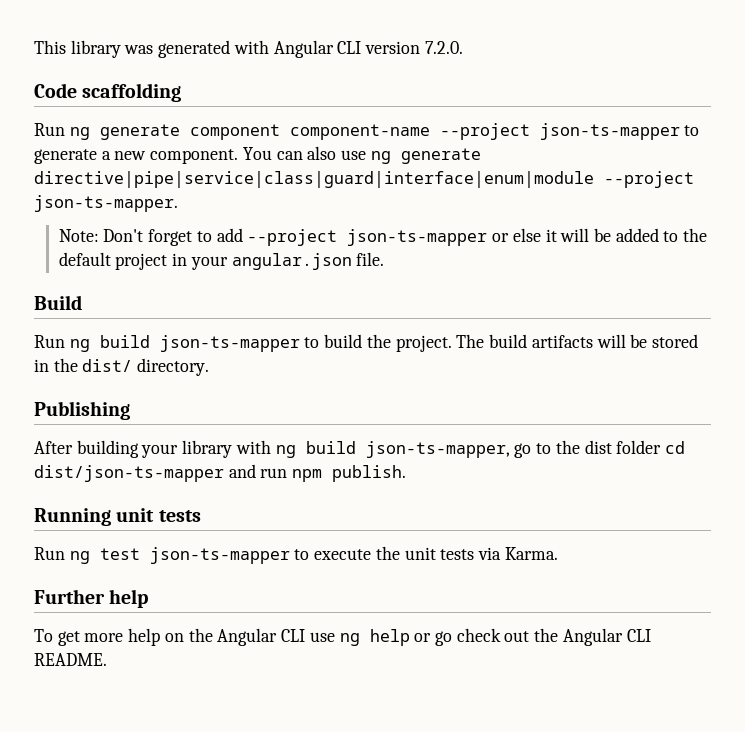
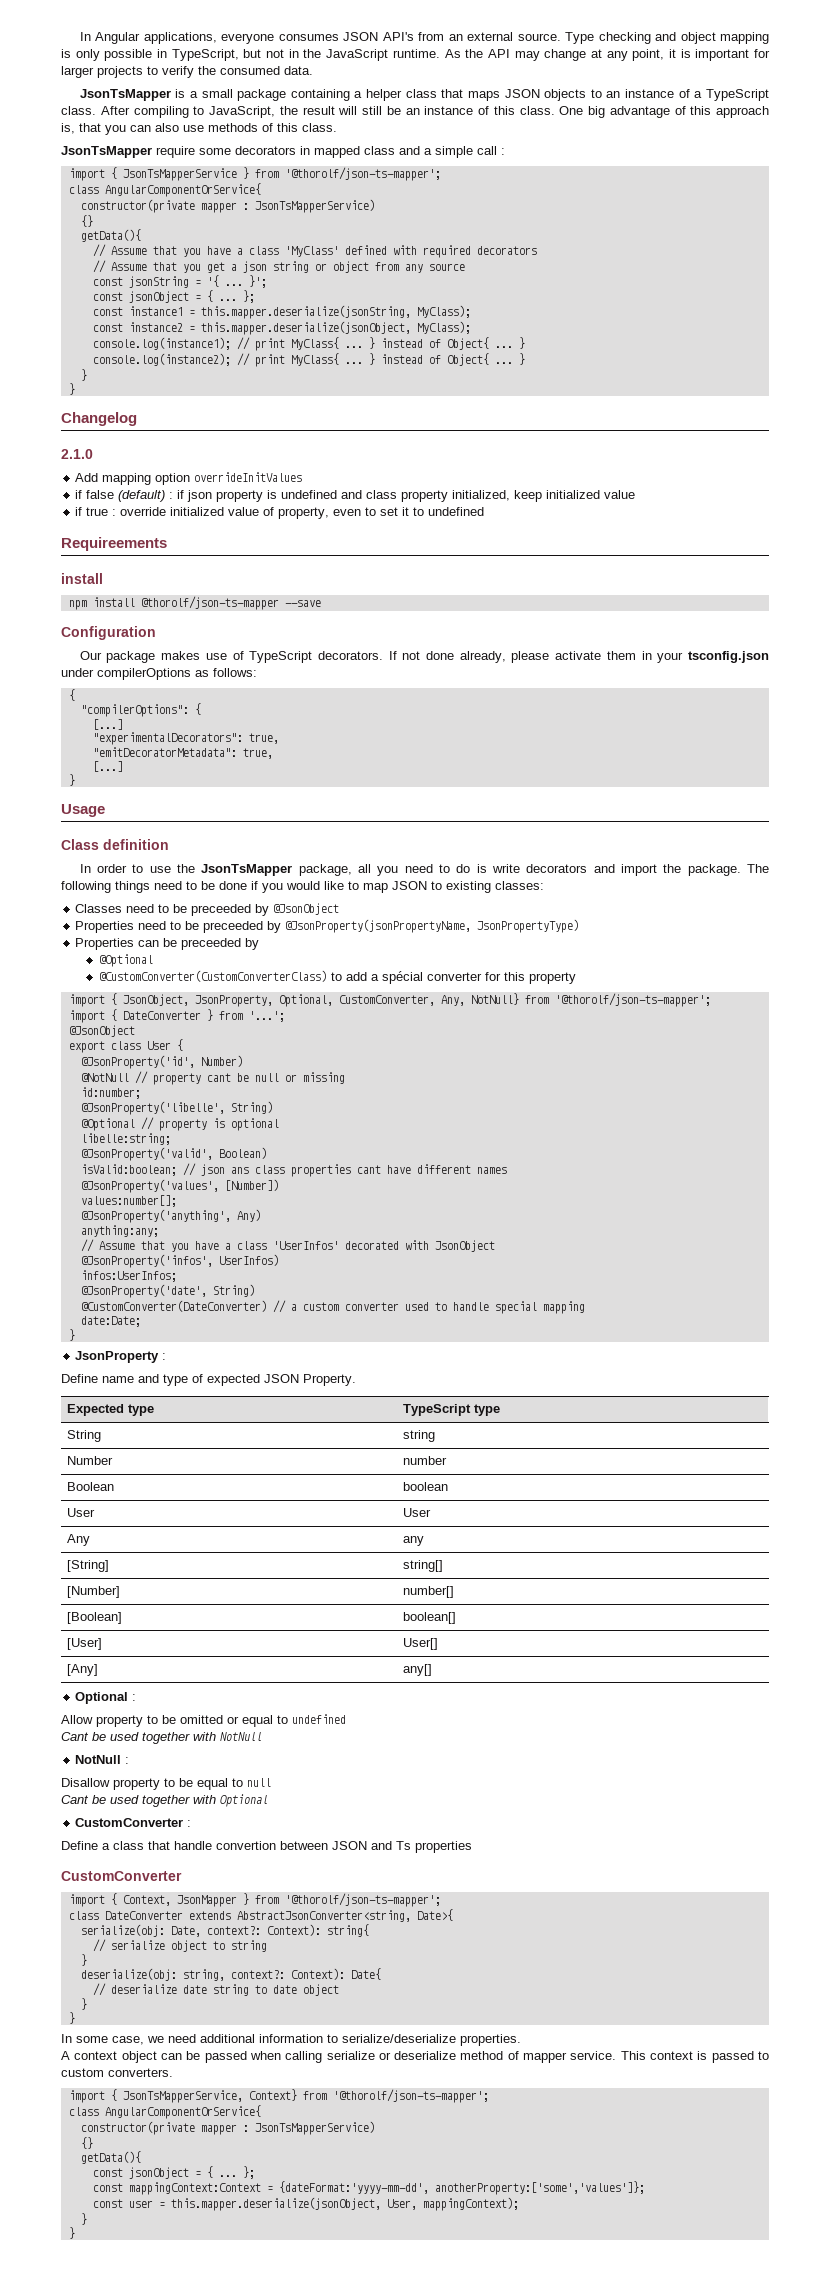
[34,40,463,58] [34,83,182,102] [34,123,700,140] [34,146,481,164] [34,171,694,188] [34,195,178,212] [58,228,708,246] [58,252,385,270] [34,295,82,310] [34,334,698,352] [34,358,210,376] [34,401,130,420] [34,440,685,458] [34,464,407,482] [34,508,201,526] [34,546,558,564] [34,589,149,608] [34,628,651,646] [34,653,107,666] This library was generated with Angular CLI version 7.2.0. // Code scaffolding // Run ng generate component component-name --project json-ts-mapper to generate a new component. You can also use ng generate directive|pipe|service|class|guard|interface|enum|module --project json-ts-mapper. // Note: Don't forget to add --project json-ts-mapper or else it will be added to the default project in your angular.json file. // Build // Run ng build json-ts-mapper to build the project. The build artifacts will be stored in the dist/ directory. // Publishing // After building your library with ng build json-ts-mapper, go to the dist folder cd dist/json-ts-mapper and run npm publish. // Running unit tests // Run ng test json-ts-mapper to execute the unit tests via Karma. // Further help // To get more help on the Angular CLI use ng help or go check out the Angular CLI README. -> [79,32,769,44] [61,49,770,61] [61,66,313,78] [79,89,769,101] [61,106,769,118] [61,123,337,135] [61,146,505,158] [68,167,441,181] [68,183,261,197] [80,199,375,213] [80,215,93,227] [80,229,141,242] [92,244,537,258] [92,260,465,273] [92,275,267,288] [92,290,255,303] [92,305,471,319] [92,321,471,335] [92,337,525,351] [92,353,525,367] [80,369,87,381] [68,383,75,395] [61,412,137,426] [61,449,93,459] [75,472,303,485] [75,490,636,502] [75,507,485,519] [61,537,167,551] [61,573,103,584] [68,596,321,610] [61,626,156,640] [79,651,770,663] [61,668,257,680] [68,689,75,701] [80,703,201,717] [92,719,123,730] [92,732,279,745] [92,747,273,759] [92,761,123,772] [68,774,75,786] [61,804,105,817] [61,839,169,850] [79,864,769,876] [61,881,544,893] [75,903,340,916] [75,919,580,933] [75,938,260,950] [99,954,154,967] [99,970,577,984] [68,993,711,1007] [68,1009,285,1023] [68,1025,135,1037] [68,1039,183,1053] [80,1055,243,1069] [80,1071,345,1085] [80,1087,141,1099] [80,1101,273,1115] [80,1117,279,1131] [80,1133,171,1145] [80,1147,267,1161] [80,1163,507,1177] [80,1179,279,1193] [80,1195,177,1207] [80,1209,261,1223] [80,1225,159,1237] [80,1239,495,1252] [80,1254,279,1268] [80,1270,177,1282] [80,1284,255,1298] [80,1300,585,1314] [80,1316,141,1327] [68,1329,75,1341] [75,1351,167,1363] [61,1374,356,1386] [66,1404,154,1416] [402,1404,500,1416] [66,1430,101,1442] [402,1430,435,1442] [66,1456,113,1465] [402,1456,447,1465] [66,1482,114,1491] [402,1482,448,1491] [66,1508,95,1517] [402,1508,431,1517] [66,1534,90,1546] [402,1536,424,1546] [66,1560,109,1572] [402,1560,443,1572] [66,1586,120,1598] [402,1586,454,1598] [66,1612,122,1624] [402,1612,456,1624] [66,1638,102,1650] [402,1638,438,1650] [66,1664,98,1676] [402,1664,432,1676] [75,1692,137,1704] [61,1714,346,1727] [61,1732,262,1744] [75,1755,130,1764] [61,1778,271,1790] [61,1794,268,1807] [75,1818,192,1827] [61,1841,472,1853] [61,1871,182,1881] [68,1893,441,1907] [68,1909,453,1922] [80,1924,369,1937] [92,1939,267,1952] [80,1954,87,1966] [80,1968,381,1981] [92,1983,339,1996] [80,1998,87,2010] [68,2012,75,2024] [61,2034,521,2046] [61,2051,769,2063] [61,2068,173,2077] [68,2089,489,2103] [68,2105,261,2119] [80,2121,375,2135] [80,2137,93,2149] [80,2151,141,2164] [92,2166,255,2179] [92,2181,645,2195] [92,2197,519,2211] [80,2213,87,2225] [68,2227,75,2239] In Angular applications, everyone consumes JSON API's from an external source. Type checking and object mapping is only possible in TypeScript, but not in the JavaScript runtime. As the API may change at any point, it is important for larger projects to verify the consumed data. // JsonTsMapper is a small package containing a helper class that maps JSON objects to an instance of a TypeScript class. After compiling to JavaScript, the result will still be an instance of this class. One big advantage of this approach is, that you can also use methods of this class. // JsonTsMapper require some decorators in mapped class and a simple call : // import { JsonTsMapperService } from '@thorolf/json-ts-mapper'; // class AngularComponentOrService{ // constructor(private mapper : JsonTsMapperService) // {} // getData(){ // // Assume that you have a class 'MyClass' defined with required decorators // // Assume that you get a json string or object from any source // const jsonString = '{ ... }'; // const jsonObject = { ... }; // const instance1 = this.mapper.deserialize(jsonString, MyClass); // const instance2 = this.mapper.deserialize(jsonObject, MyClass); // console.log(instance1); // print MyClass{ ... } instead of Object{ ... } // console.log(instance2); // print MyClass{ ... } instead of Object{ ... } // } // } // Changelog // 2.1.0 // Add mapping option overrideInitValues // if false (default) : if json property is undefined and class property initialized, keep initialized value // if true : override initialized value of property, even to set it to undefined // Requireements // install // npm install @thorolf/json-ts-mapper --save // Configuration // Our package makes use of TypeScript decorators. If not done already, please activate them in your tsconfig.json under compilerOptions as follows: // { // "compilerOptions": { // [...] // "experimentalDecorators": true, // "emitDecoratorMetadata": true, // [...] // } // Usage // Class definition // In order to use the JsonTsMapper package, all you need to do is write decorators and import the package. The following things need to be done if you would like to map JSON to existing classes: // Classes need to be preceeded by @JsonObject // Properties need to be preceeded by @JsonProperty(jsonPropertyName, JsonPropertyType) // Properties can be preceeded by // @Optional // @CustomConverter(CustomConverterClass) to add a spécial converter for this property // import { JsonObject, JsonProperty, Optional, CustomConverter, Any, NotNull} from '@thorolf/json-ts-mapper'; // import { DateConverter } from '...'; // @JsonObject // export class User { // @JsonProperty('id', Number) // @NotNull // property cant be null or missing // id:number; // @JsonProperty('libelle', String) // @Optional // property is optional // libelle:string; // @JsonProperty('valid', Boolean) // isValid:boolean; // json ans class properties cant have different names // @JsonProperty('values', [Number]) // values:number[]; // @JsonProperty('anything', Any) // anything:any; // // Assume that you have a class 'UserInfos' decorated with JsonObject // @JsonProperty('infos', UserInfos) // infos:UserInfos; // @JsonProperty('date', String) // @CustomConverter(DateConverter) // a custom converter used to handle special mapping // date:Date; // } // JsonProperty : // Define name and type of expected JSON Property. // Expected type | TypeScript type // String | string // Number | number // Boolean | boolean // User | User // Any | any // [String] | string[] // [Number] | number[] // [Boolean] | boolean[] // [User] | User[] // [Any] | any[] // Optional : // Allow property to be omitted or equal to undefined // Cant be used together with NotNull // NotNull : // Disallow property to be equal to null // Cant be used together with Optional // CustomConverter : // Define a class that handle convertion between JSON and Ts properties // CustomConverter // import { Context, JsonMapper } from '@thorolf/json-ts-mapper'; // class DateConverter extends AbstractJsonConverter<string, Date>{ // serialize(obj: Date, context?: Context): string{ // // serialize object to string // } // deserialize(obj: string, context?: Context): Date{ // // deserialize date string to date object // } // } // In some case, we need additional information to serialize/deserialize properties. // A context object can be passed when calling serialize or deserialize method of mapper service. This context is passed to custom converters. // import { JsonTsMapperService, Context} from '@thorolf/json-ts-mapper'; // class AngularComponentOrService{ // constructor(private mapper : JsonTsMapperService) // {} // getData(){ // const jsonObject = { ... }; // const mappingContext:Context = {dateFormat:'yyyy-mm-dd', anotherProperty:['some','values']}; // const user = this.mapper.deserialize(jsonObject, User, mappingContext); // } // }

